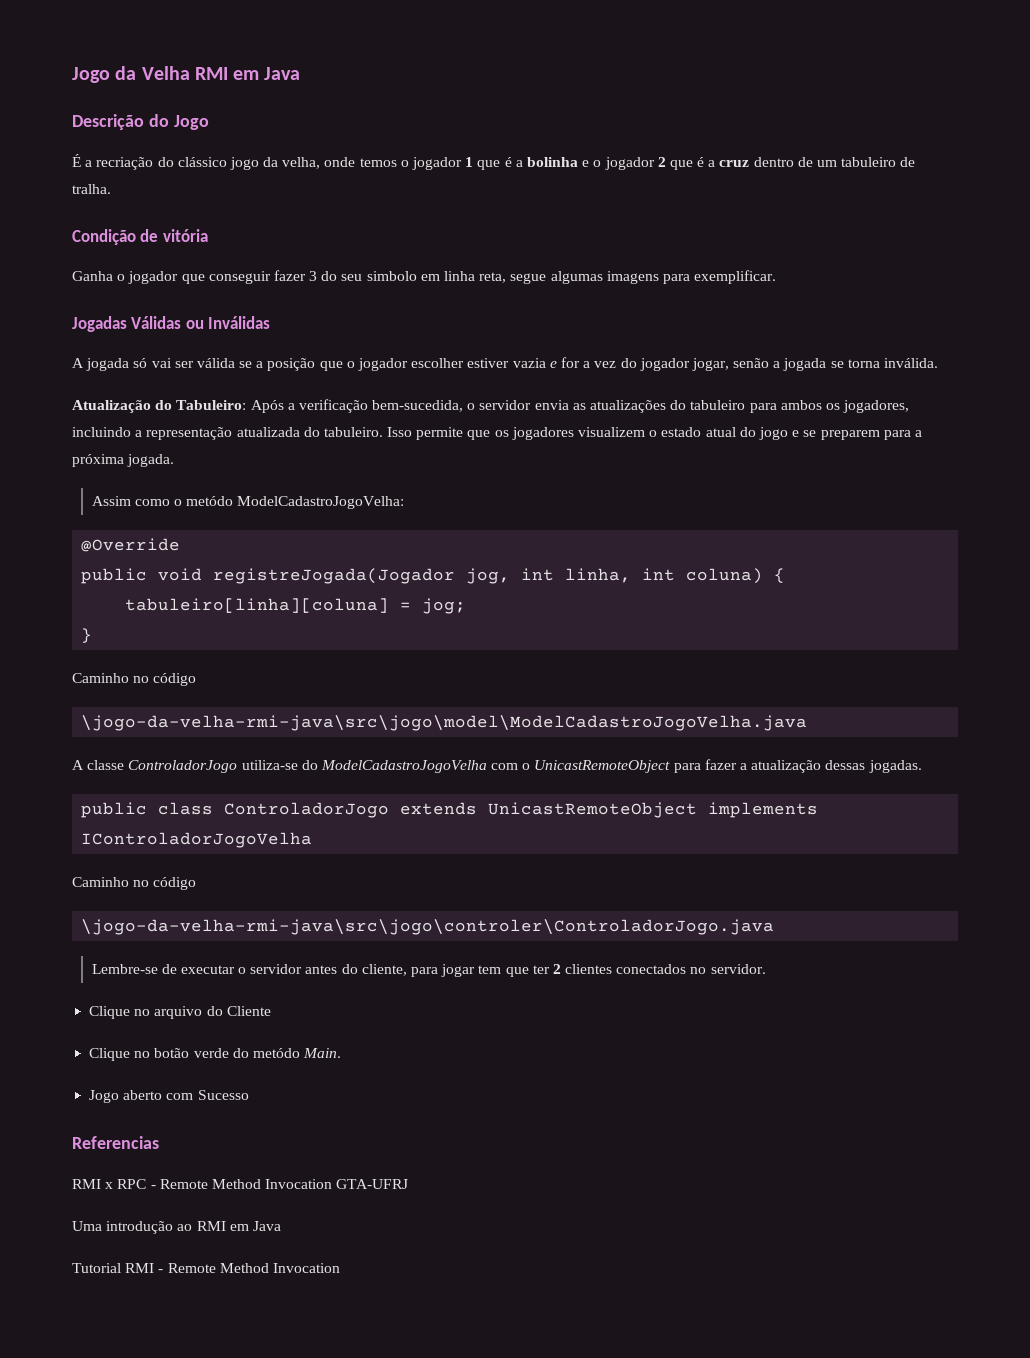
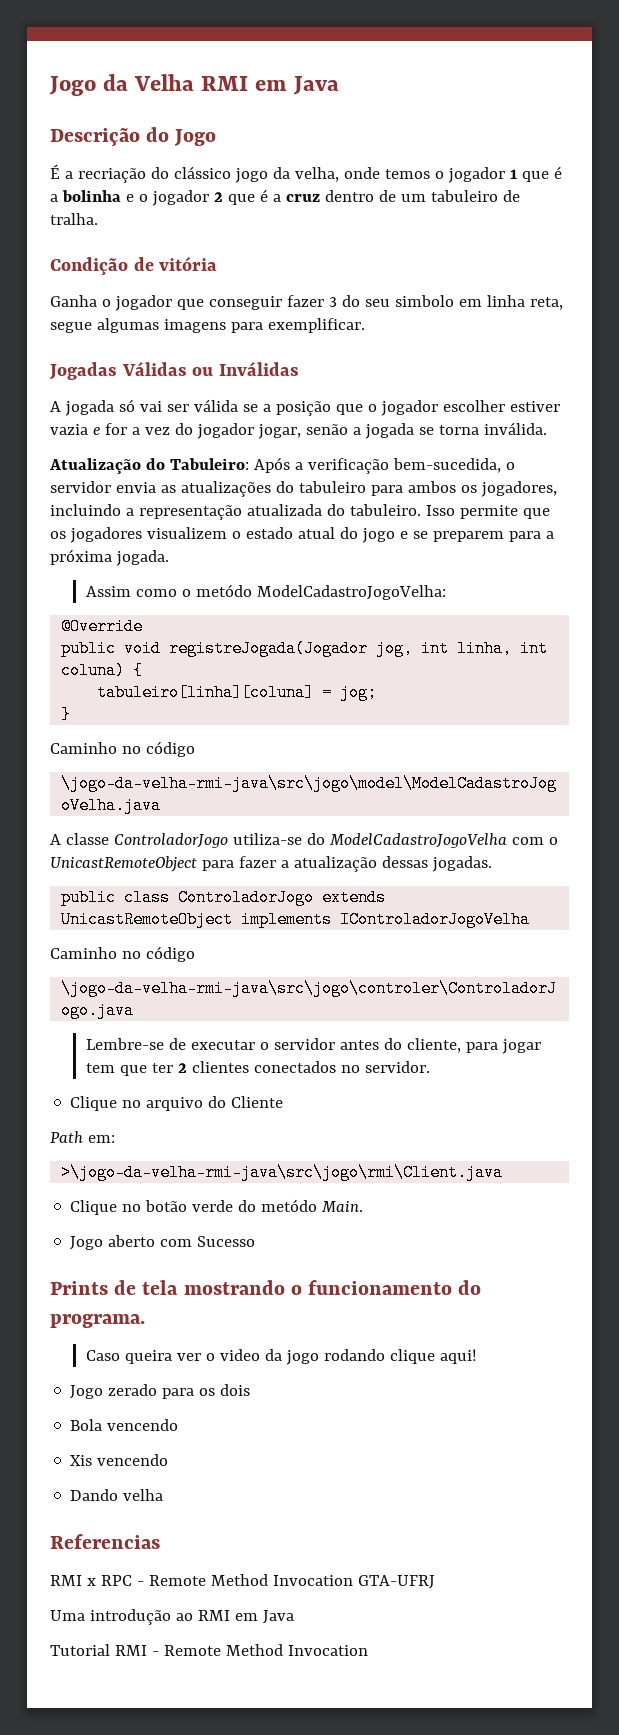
(271, 1011) none -> [50,1131,115,1143] [61,1164,504,1181] // Path em: // >\jogo-da-velha-rmi-java\src\jogo\rmi\Client.java
(249, 1095) none -> [50,1280,482,1295] [50,1314,145,1328] [86,1349,478,1365] [70,1384,251,1399] [70,1419,179,1431] [70,1454,169,1466] [70,1489,164,1501] // Prints de tela mostrando o funcionamento do programa. // Caso queira ver o video da jogo rodando clique aqui! // Jogo zerado para os dois // Bola vencendo // Xis vencendo // Dando velha

